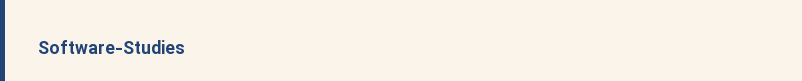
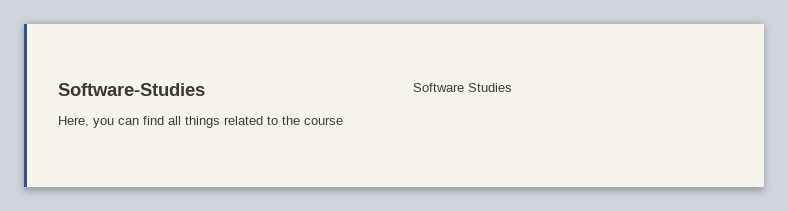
(185, 47) none -> [58,116,343,128] [413,83,512,92] // Here, you can find all things related to the course Software Studies

